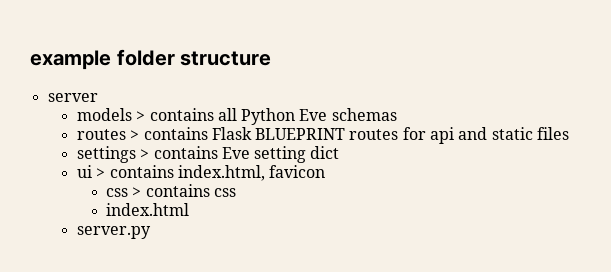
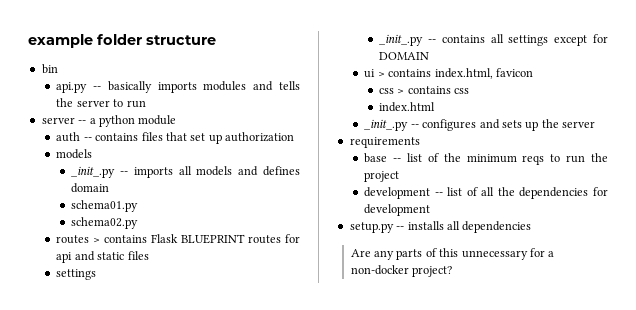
[47,93,98,102] [76,108,397,125] server // models > contains all Python Eve schemas -> [41,64,58,74] [56,81,300,93] [56,98,146,108] [41,115,177,127] [56,132,295,144] [56,149,93,159] [71,166,300,178] [71,183,110,193] [71,200,139,212] [71,217,139,229] bin // api.py -- basically imports modules and tells the server to run // server -- a python module // auth -- contains files that set up authorization // models // _init_.py -- imports all models and defines domain // schema01.py // schema02.py
[140,146,340,163] > contains Eve setting dict -> [379,34,608,46] [379,52,430,60] // _init_.py -- contains all settings except for DOMAIN
[76,226,151,239] server.py -> [364,119,596,131] [349,137,420,148] [364,153,608,165] [364,171,400,182] [364,187,608,199] [364,204,431,216] [349,221,532,233] [350,248,555,260] [350,265,453,277] _init_.py -- configures and sets up the server // requirements // base -- list of the minimum reqs to run the project // development -- list of all the dependencies for development // setup.py -- installs all dependencies // Are any parts of this unnecessary for a non-docker project?

